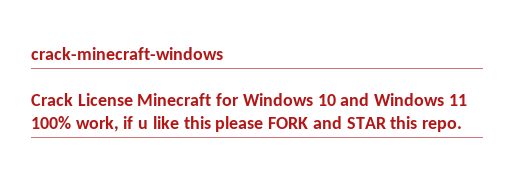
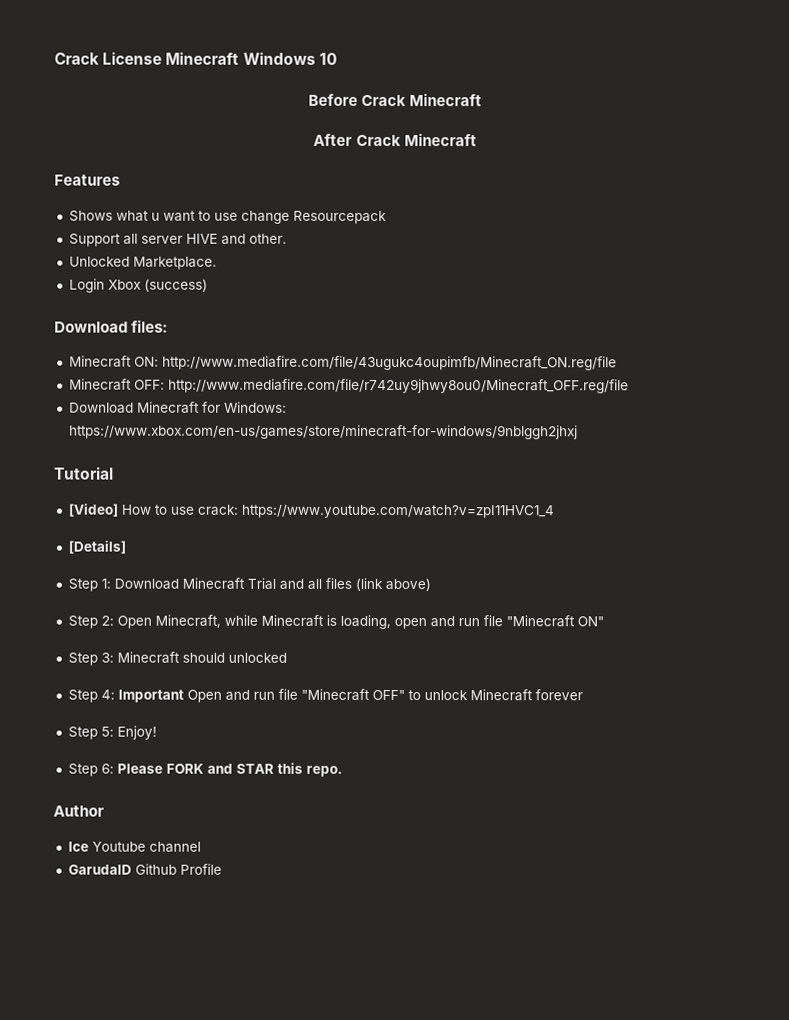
[31,47,223,60] crack-minecraft-windows // -> (54, 58) none
[216,93,240,106] for -> (240, 58) none
[340,93,467,106] [31,116,264,132] and Windows 11 100% work, if u like this please -> [307,93,483,107] [313,133,477,147] [54,174,120,186] [68,210,387,224] [68,233,287,247] [68,256,217,270] [68,278,208,293] [54,319,169,333] [68,355,617,371] [68,378,629,394] [68,401,287,414] [68,424,578,440] [54,466,114,480] [67,503,555,519] [67,540,126,554] [67,577,431,592] [67,614,604,630] [67,651,287,666] [67,688,583,703] [67,725,157,740] [67,763,163,777] // Before Crack Minecraft // After Crack Minecraft // Features // Shows what u want to use change Resourcepack // Support all server HIVE and other. // Unlocked Marketplace. // Login Xbox (success) // Download files: // Minecraft ON: http://www.mediafire.com/file/43ugukc4oupimfb/Minecraft_ON.reg/file // Minecraft OFF: http://www.mediafire.com/file/r742uy9jhwy8ou0/Minecraft_OFF.reg/file // Download Minecraft for Windows: https://www.xbox.com/en-us/games/store/minecraft-for-windows/9nblggh2jhxj // Tutorial // [Video] How to use crack: https://www.youtube.com/watch?v=zpI11HVC1_4 // [Details] // Step 1: Download Minecraft Trial and all files (link above) // Step 2: Open Minecraft, while Minecraft is loading, open and run file "Minecraft ON" // Step 3: Minecraft should unlocked // Step 4: Important Open and run file "Minecraft OFF" to unlock Minecraft forever // Step 5: Enjoy! // Step 6: Please
(462, 126) none -> [53,805,104,817] [67,841,201,853] [67,863,222,875] // Author // Ice Youtube channel // GarudaID Github Profile

